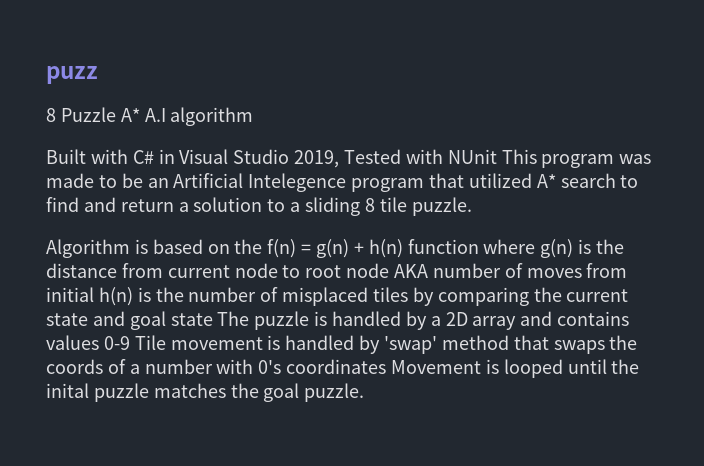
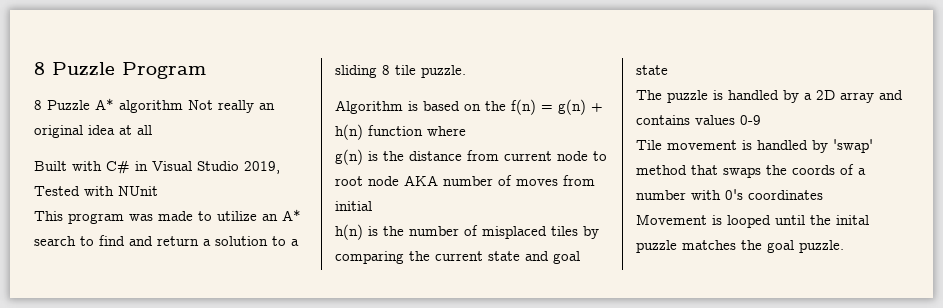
[46,66,98,84] puzz -> [34,62,206,79] 8 Puzzle Program
[144,108,166,122] A.I -> (114, 104) none
(254, 116) none -> [188,100,275,113] [34,125,152,138] Not really an original idea at all
(497, 156) none -> (158, 191) //
[121,173,532,192] be an Artificial Intelegence program that utilized -> [217,211,278,221] utilize an
(536, 246) none -> (466, 131) //
(94, 294) none -> (372, 206) //
(213, 319) none -> (668, 70) //
(130, 343) none -> (761, 120) //
(387, 366) none -> (823, 195) //

